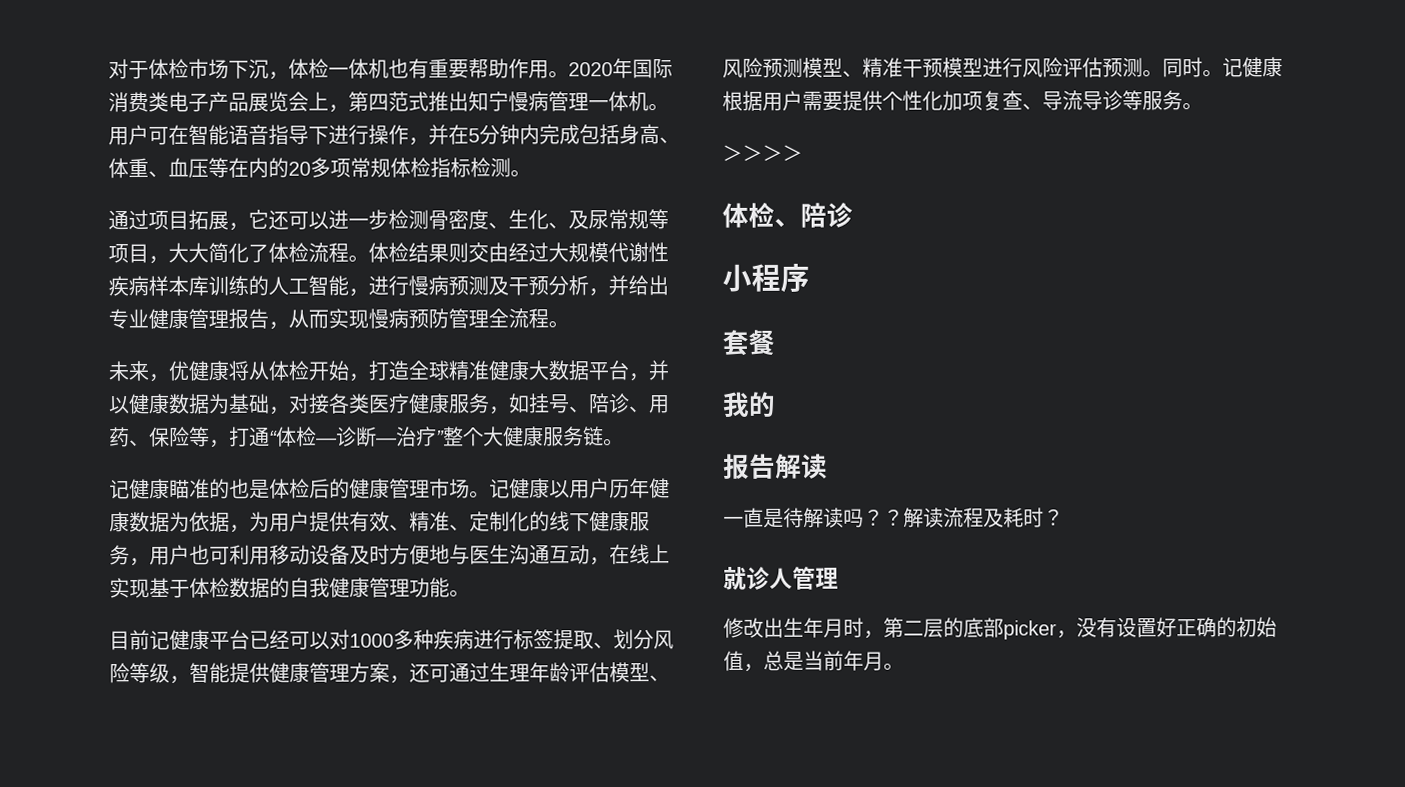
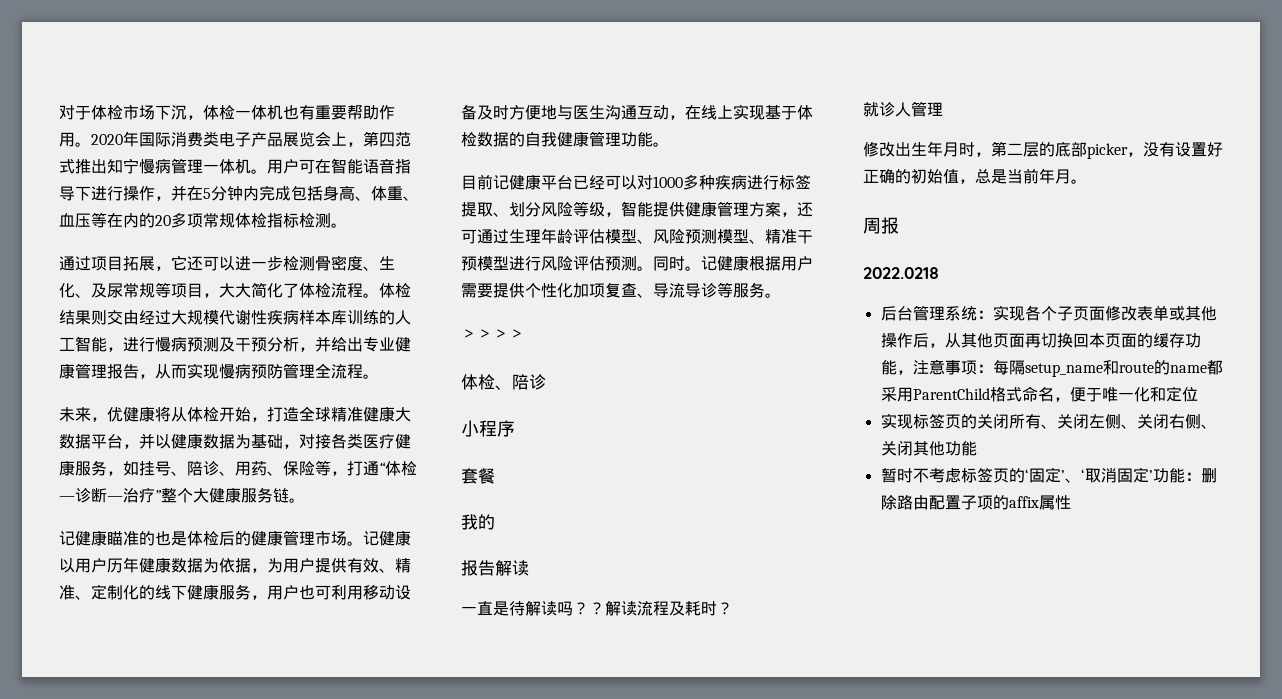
(904, 666) none -> [863,217,899,234] [863,267,939,279] [880,305,1217,321] [880,333,1201,348] [880,359,1223,377] [880,386,1198,402] [880,413,1217,429] [880,440,977,456] [880,467,1217,483] [880,495,1071,510] // 周报 // 2022.0218 // 后台管理系统：实现各个子页面修改表单或其他操作后，从其他页面再切换回本页面的缓存功能，注意事项：每隔setup_name和route的name都采用ParentChild格式命名，便于唯一化和定位 // 实现标签页的关闭所有、关闭左侧、关闭右侧、关闭其他功能 // 暂时不考虑标签页的‘固定’、‘取消固定’功能：删除路由配置子项的affix属性

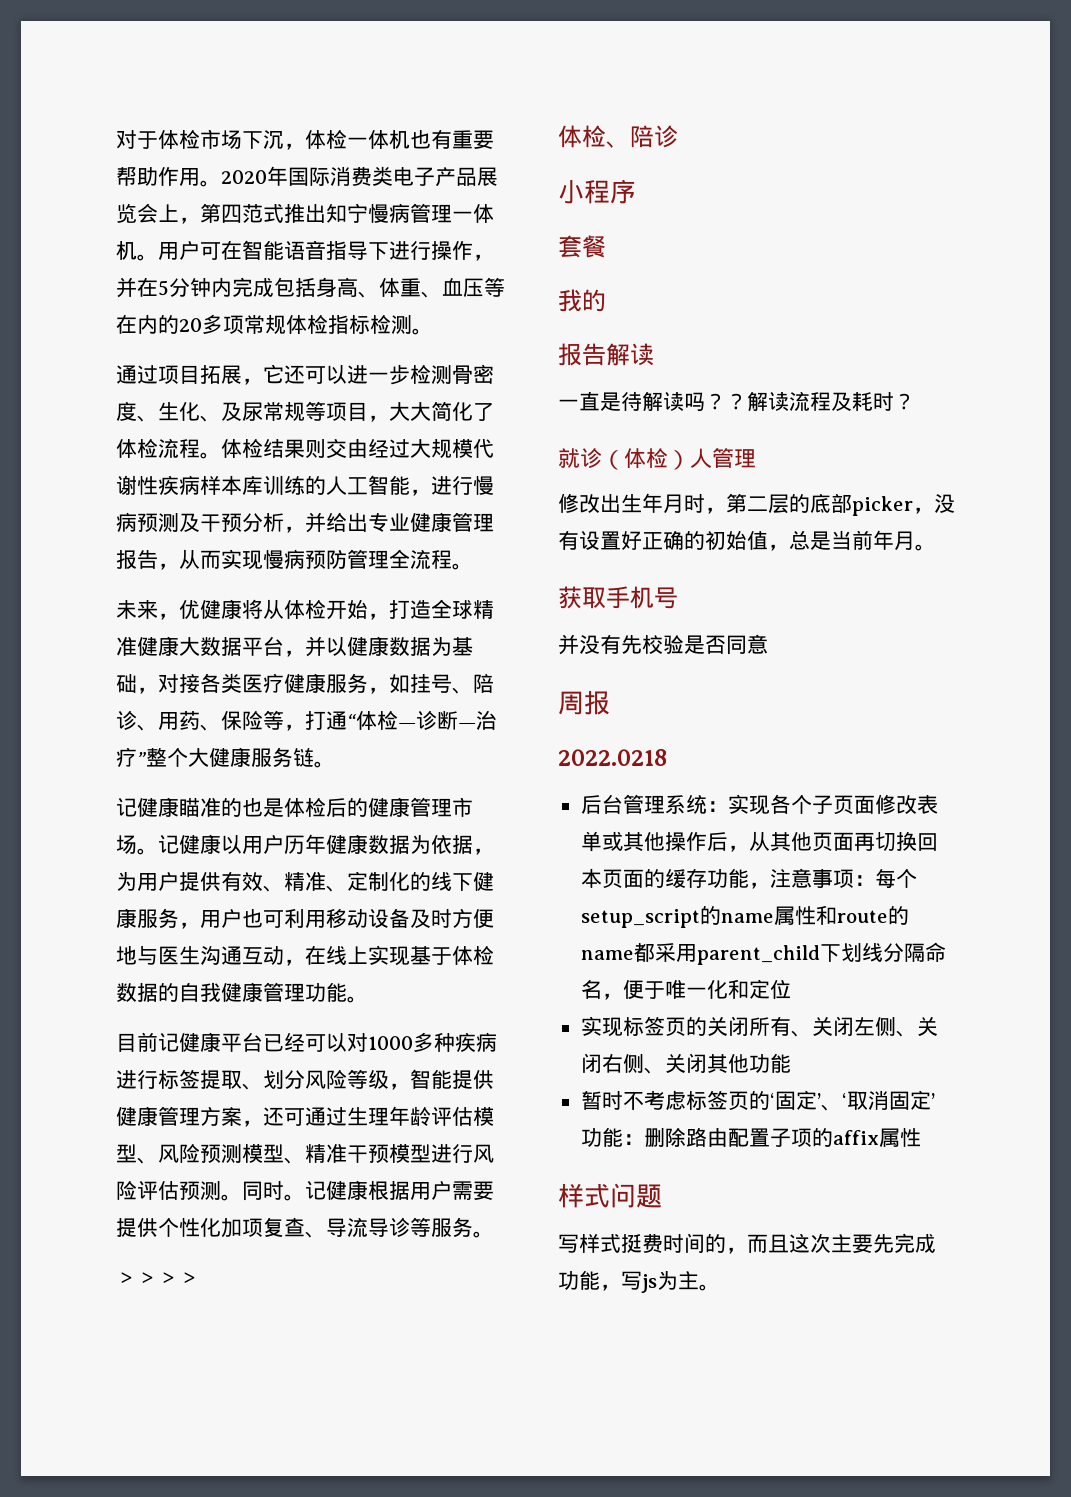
(895, 109) none -> [602,448,690,470] （体检）
(1087, 181) none -> [558,586,678,609] [558,634,768,655] // 获取手机号 // 并没有先校验是否同意
[1008,360,1103,377] 隔setup_name -> [895,869,917,888] [580,906,816,928] 个setup_script的name属性
[912,387,1022,402] ParentChild格式 -> [696,943,925,965] parent_child下划线分隔
(1071, 502) none -> [558,1183,662,1208] [558,1233,936,1254] [558,1270,720,1293] // 样式问题 // 写样式挺费时间的，而且这次主要先完成功能，写js为主。

